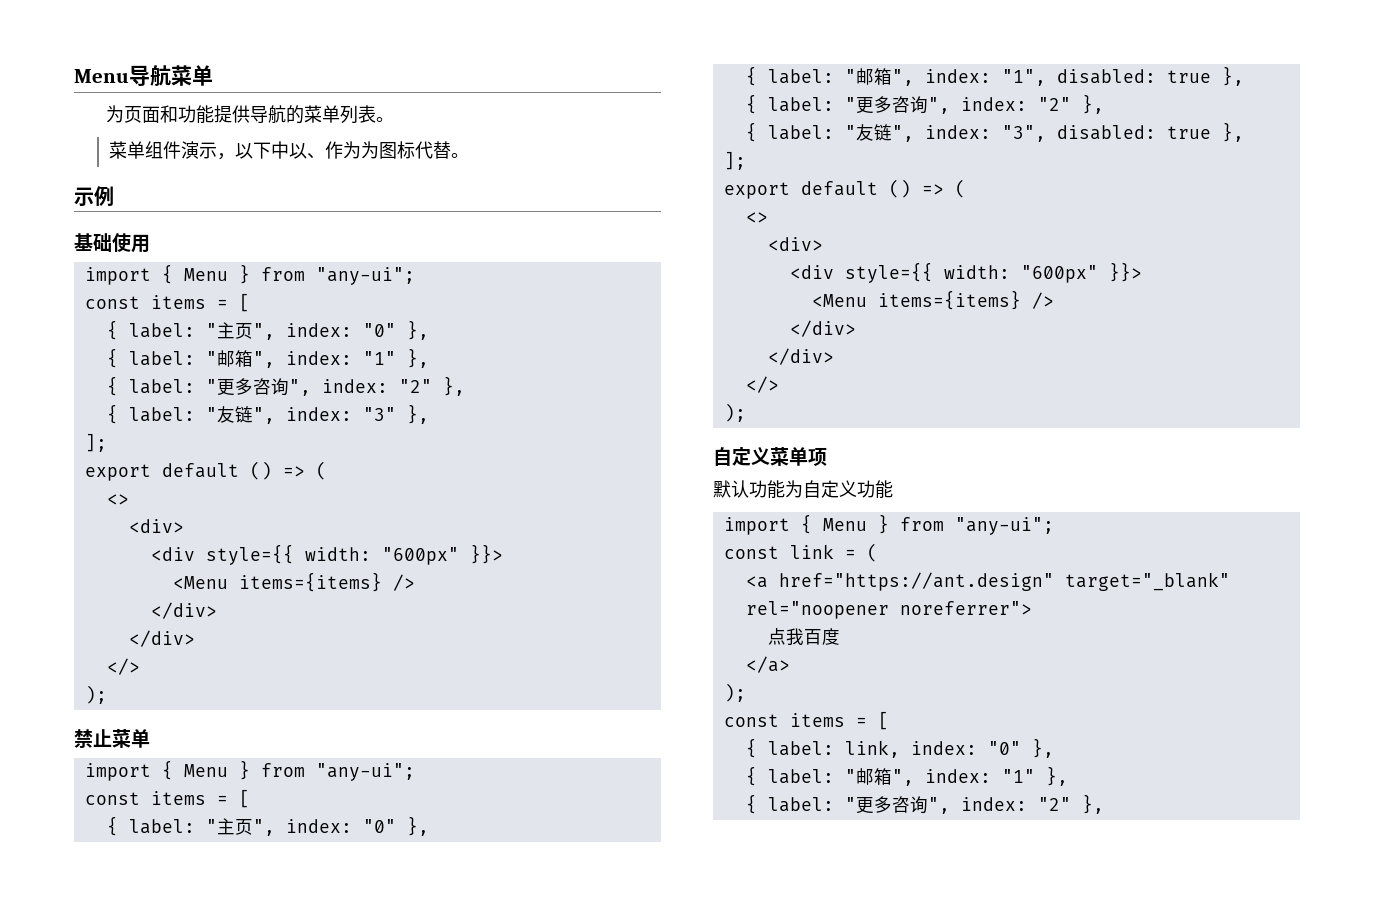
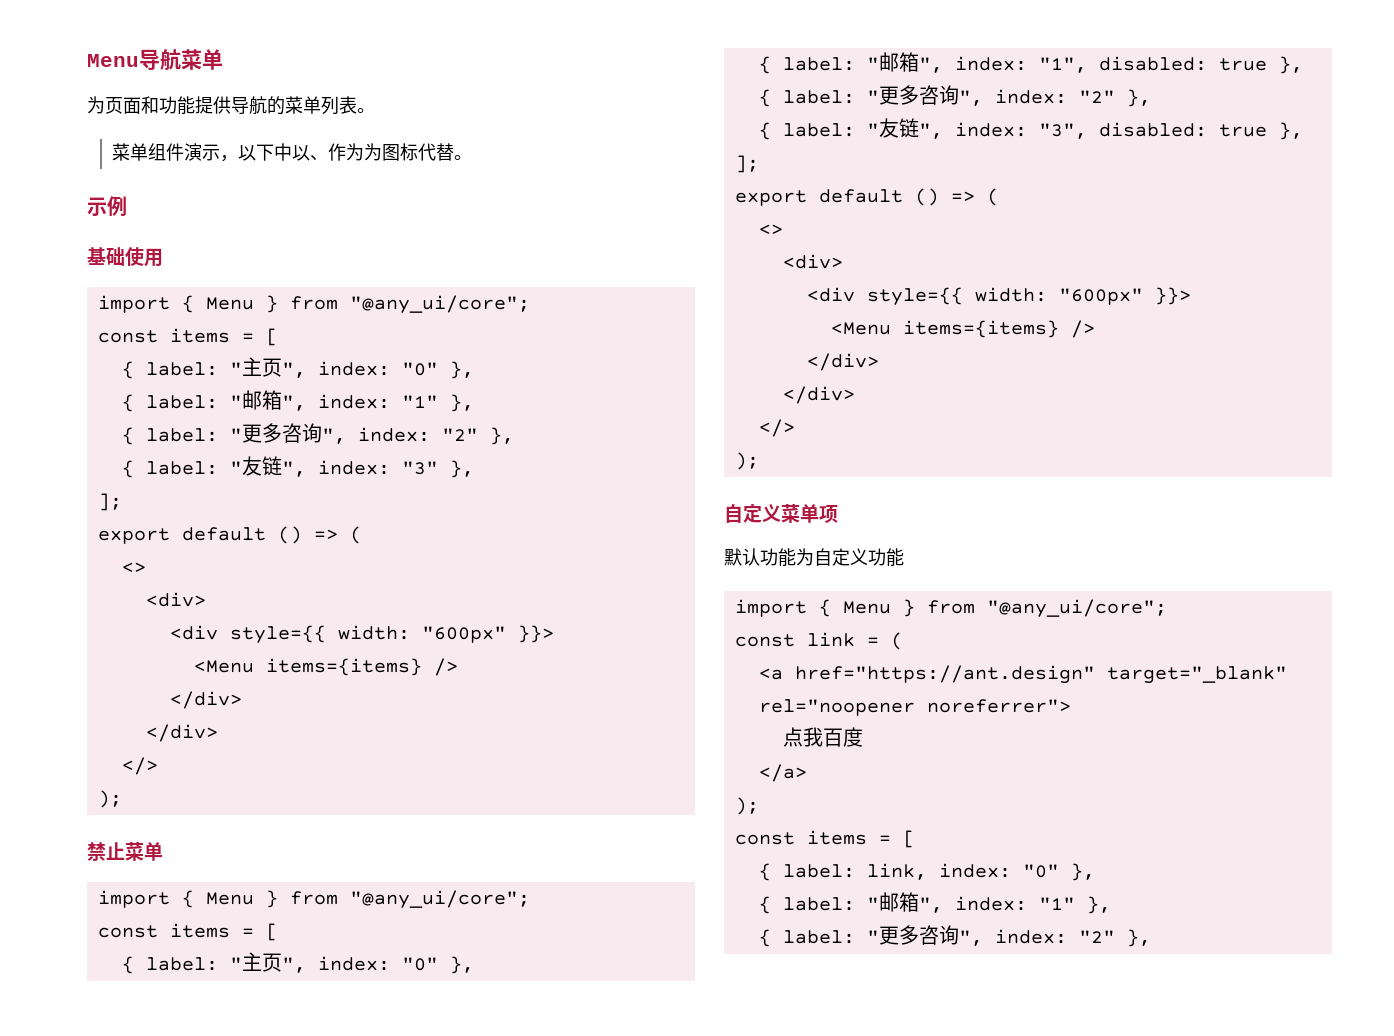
[315,267,415,285] "any-ui"; -> [349,295,530,314] "@any_ui/core";
[315,763,415,781] "any-ui"; -> [349,890,530,909] "@any_ui/core";
[954,517,1054,535] "any-ui"; -> [986,599,1167,618] "@any_ui/core";

